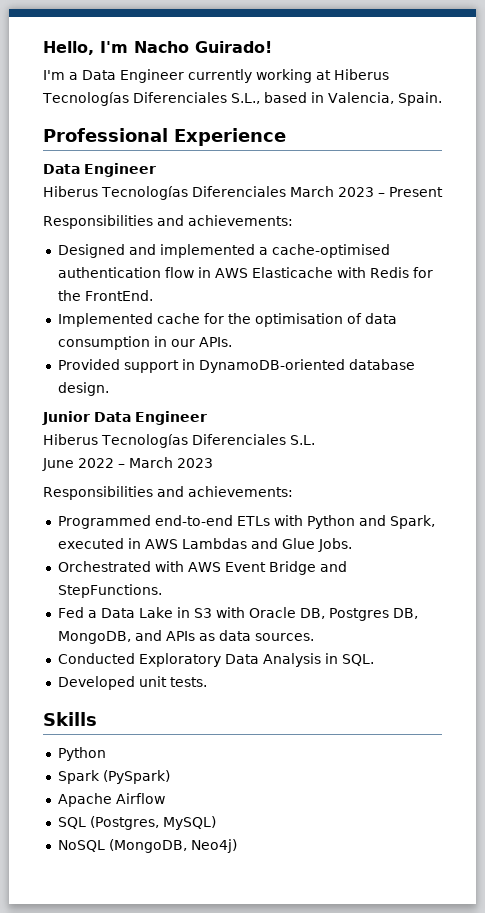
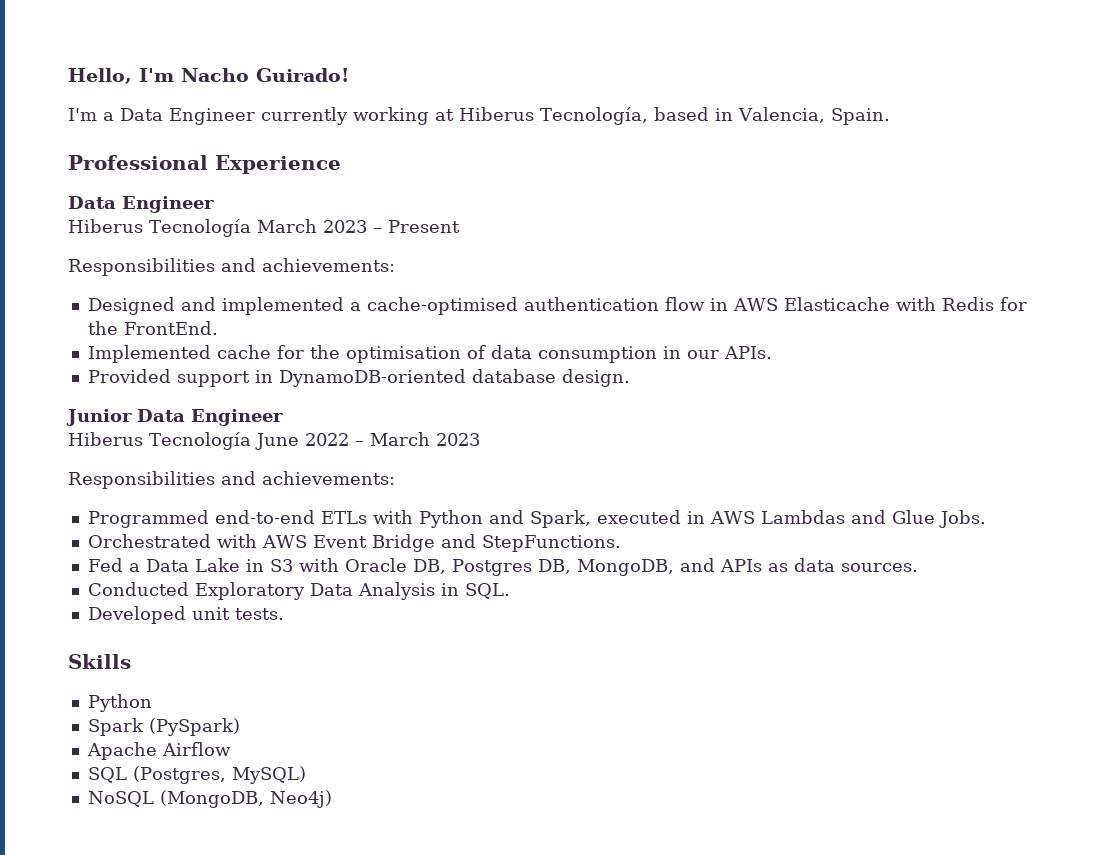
[42,92,260,106] Tecnologías Diferenciales S.L., -> [540,107,648,125] Tecnología,
[101,186,286,200] Tecnologías Diferenciales -> [149,219,251,237] Tecnología
[101,434,315,448] Tecnologías Diferenciales S.L. // -> [149,432,251,450] Tecnología

